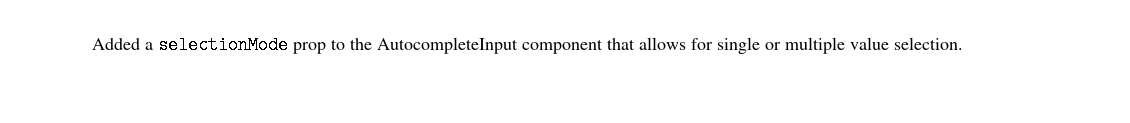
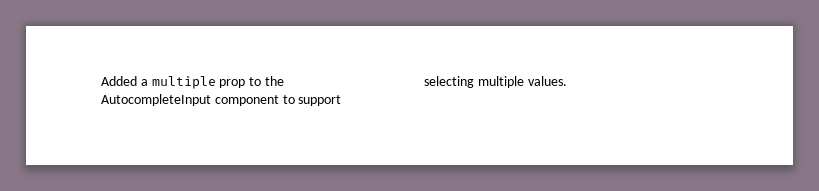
[158,36,288,54] selectionMode -> [151,76,216,89] multiple
[607,37,963,54] that allows for single or multiple value selection. -> [282,95,342,106] [424,76,567,88] to support selecting multiple values.

